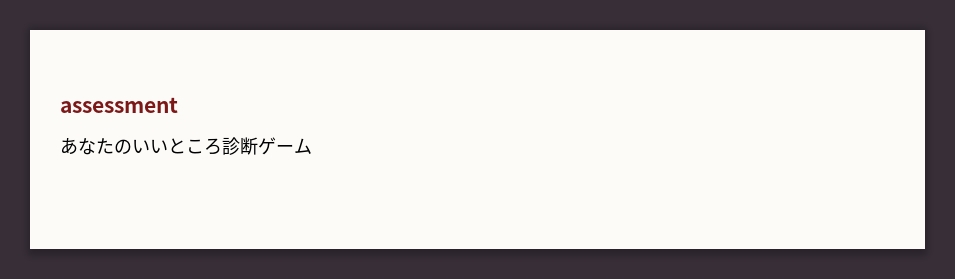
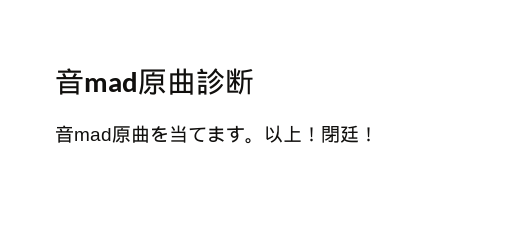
[60,97,178,113] [60,137,312,155] assessment // あなたのいいところ診断ゲーム -> [55,68,254,95] [55,125,378,144] 音mad原曲診断 // 音mad原曲を当てます。以上！閉廷！

